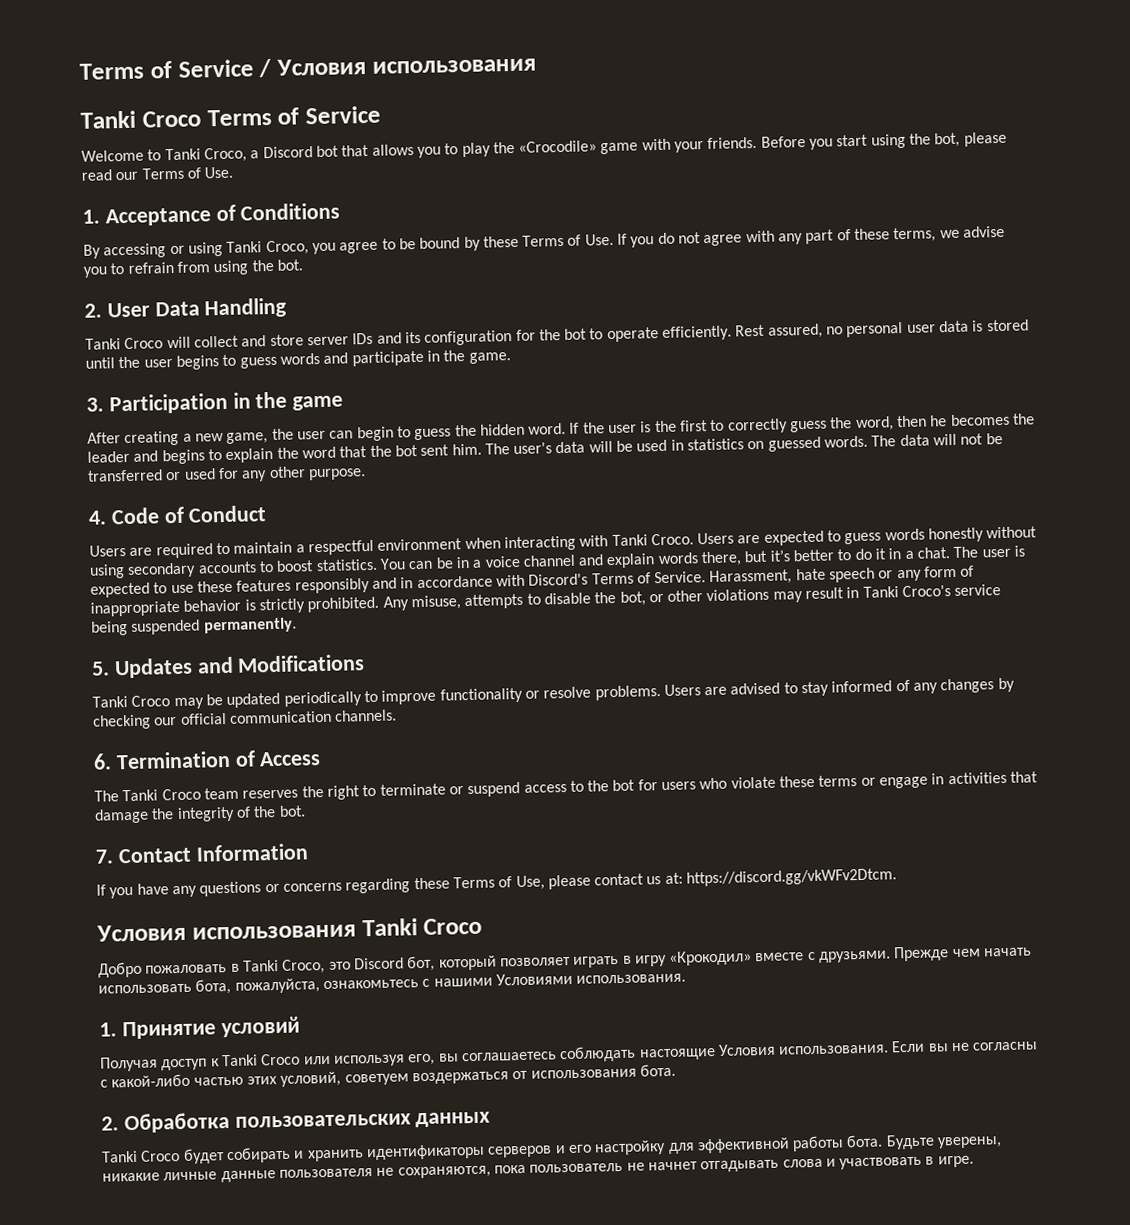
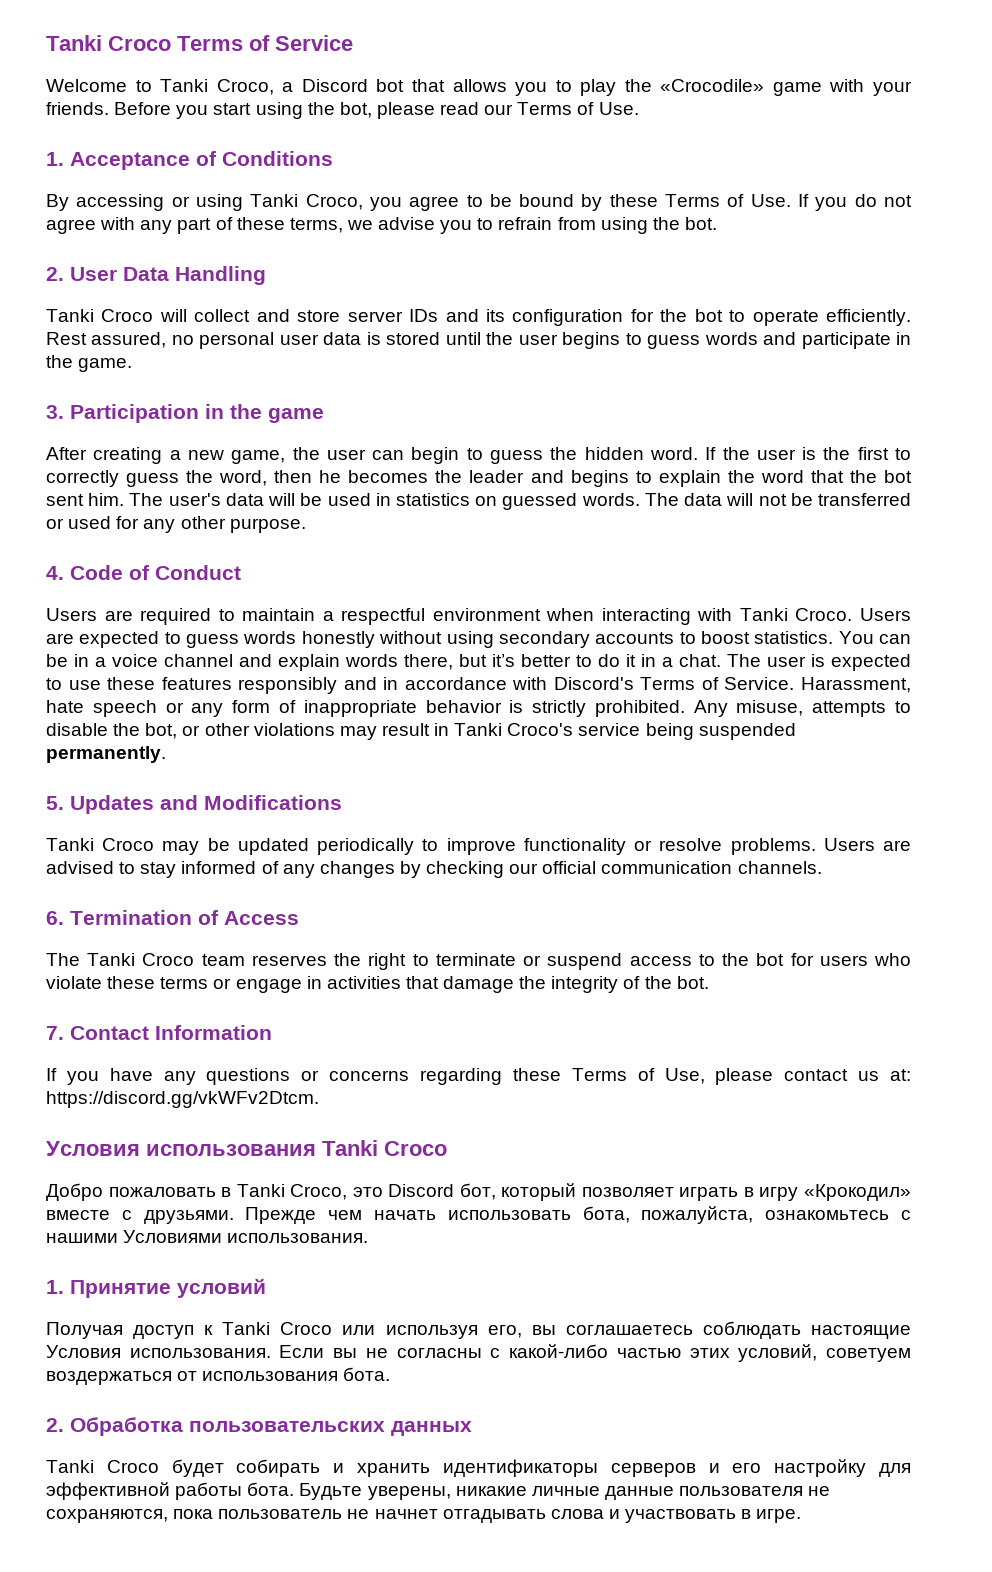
[79,57,536,80] Terms of Service / Условия использования // -> (46, 43) none

